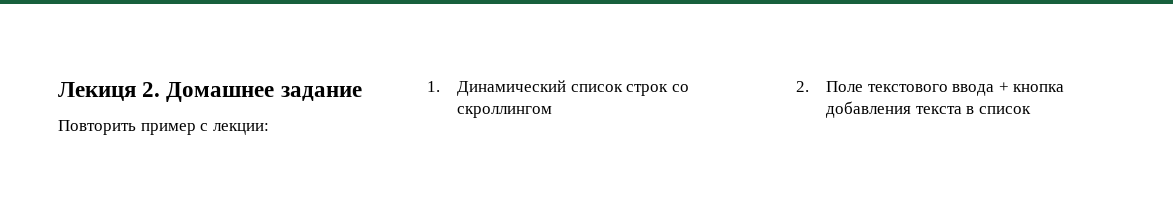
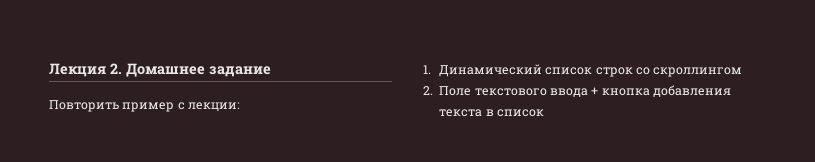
[58,82,136,101] Лекиця -> [49,63,106,77] Лекция

